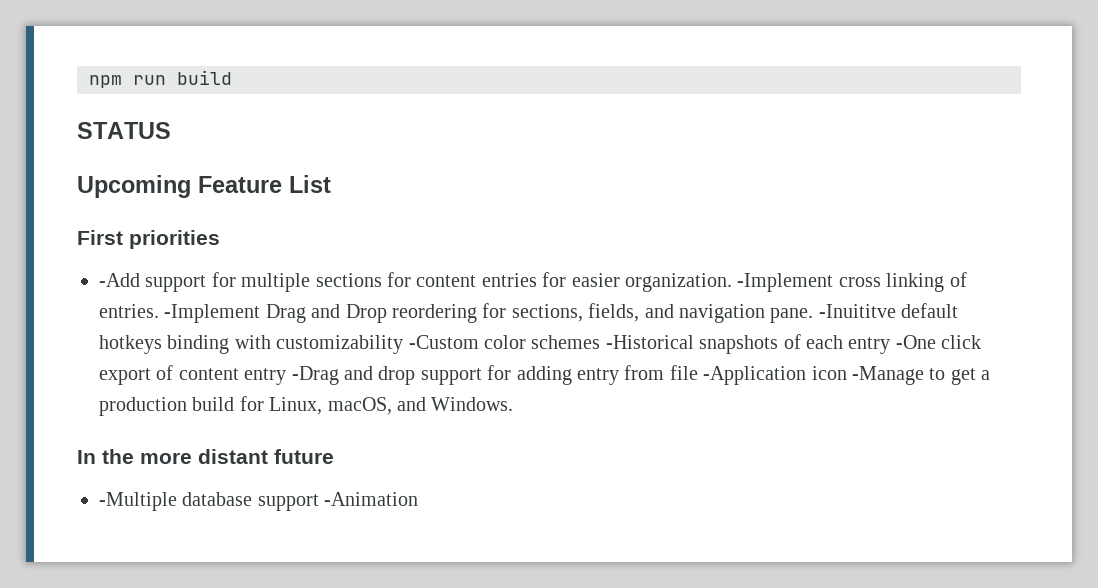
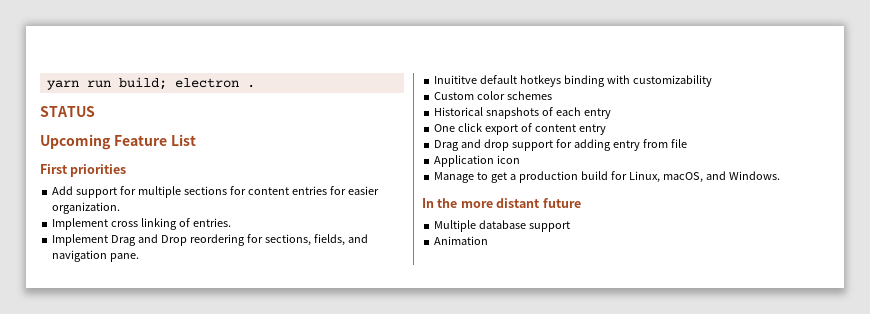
[89,70,232,88] npm run build -> [46,77,255,90] yarn run build; electron .
[99,273,140,287] -Add -> [52,186,74,195] Add
[737,273,834,292] -Implement -> [52,218,109,230] // Implement
[164,304,261,323] -Implement -> [52,234,109,246] // Implement
[818,304,896,318] -Inuititve -> [434,75,478,84] // Inuititve
[408,335,479,349] -Custom -> [434,92,475,100] // Custom
[605,335,694,349] -Historical -> [434,107,484,116] // Historical
[895,335,936,349] -One -> [434,124,456,132] // One
[291,366,339,385] -Drag -> [434,140,460,151] // Drag
[703,366,807,385] -Application -> [434,155,495,167] // Application
[851,366,924,385] -Manage -> [434,172,475,183] // Manage
[99,492,177,511] -Multiple -> [434,220,477,232] Multiple
[324,492,419,506] -Animation -> [434,236,489,245] // Animation

